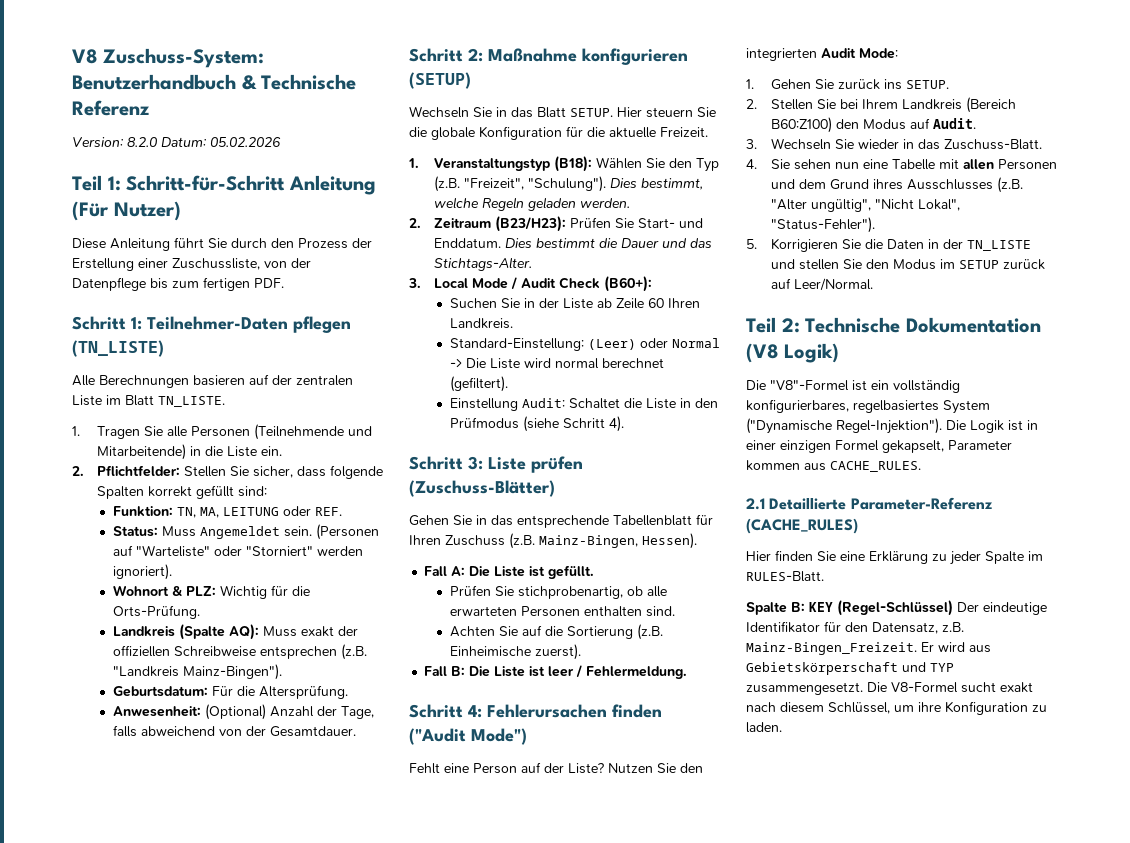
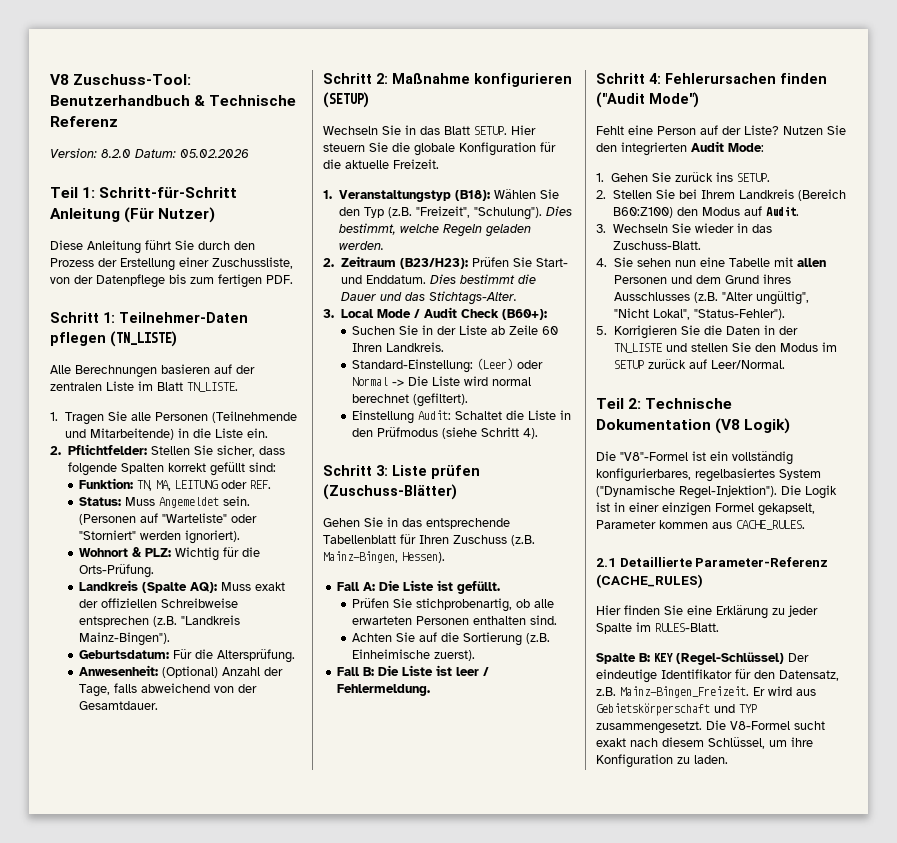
[102,48,264,68] Zuschuss-System: -> [73,74,192,85] Zuschuss-Tool:

